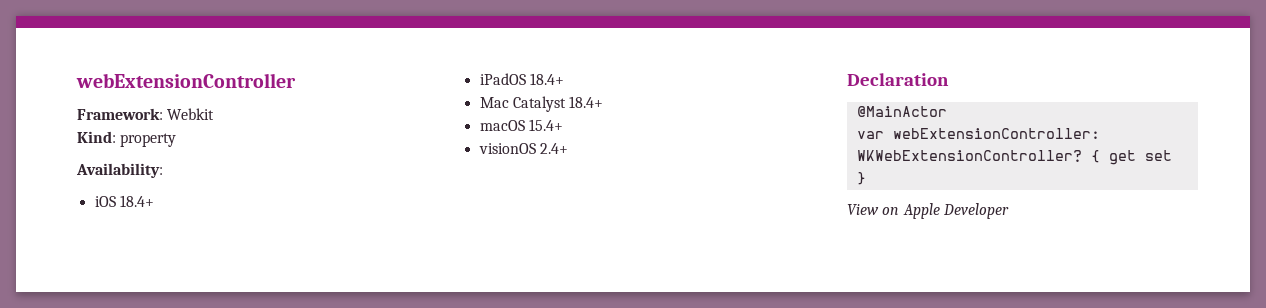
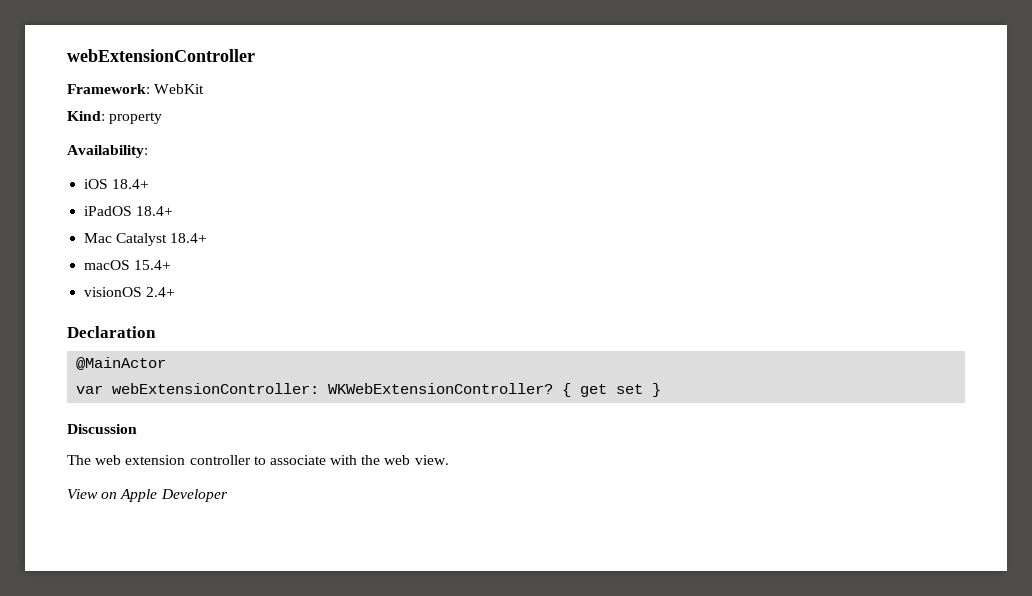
[167,108,215,120] Webkit -> [154,84,205,94] WebKit
(866, 178) none -> [67,424,137,434] [67,455,449,465] // Discussion // The web extension controller to associate with the web view.

